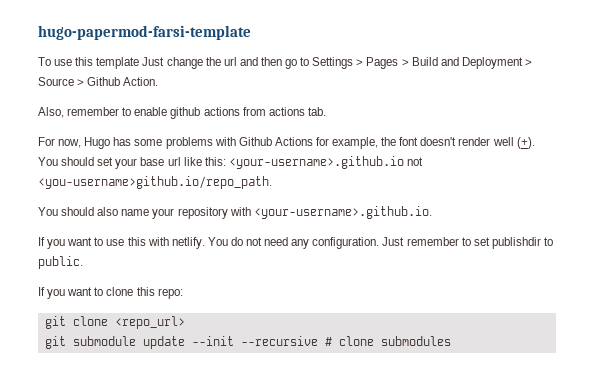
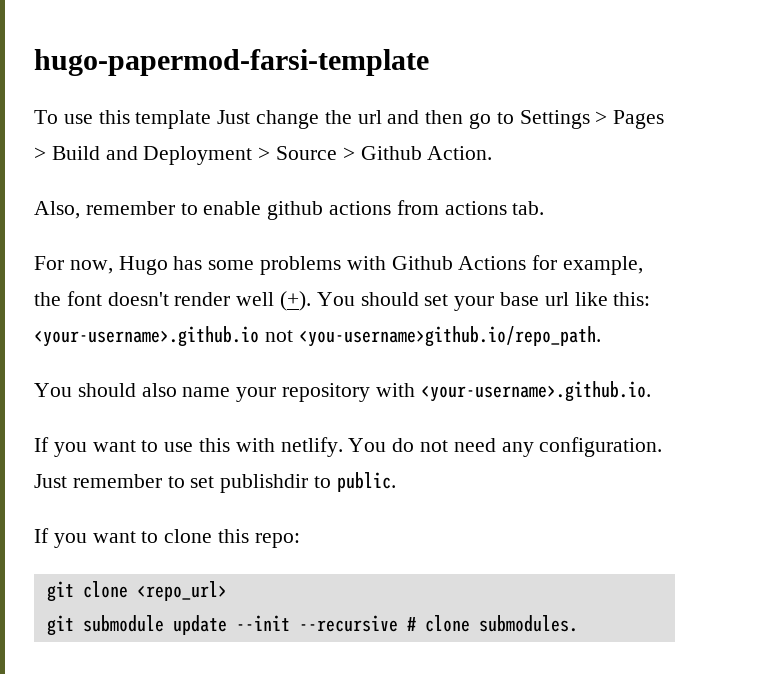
[380,336,451,346] submodules -> [478,615,578,632] submodules.

